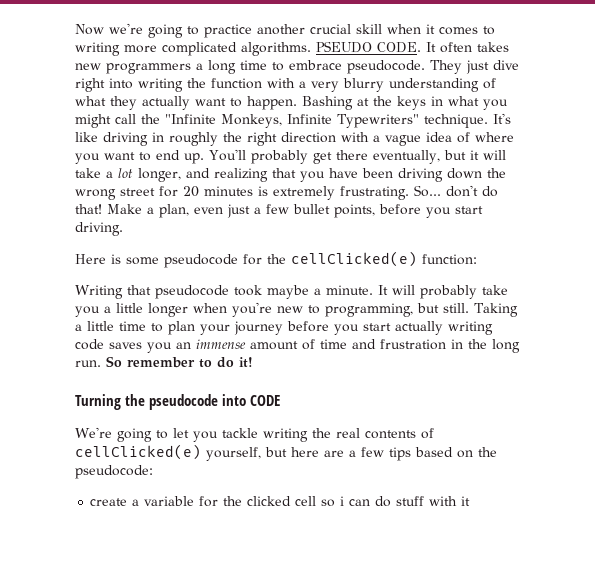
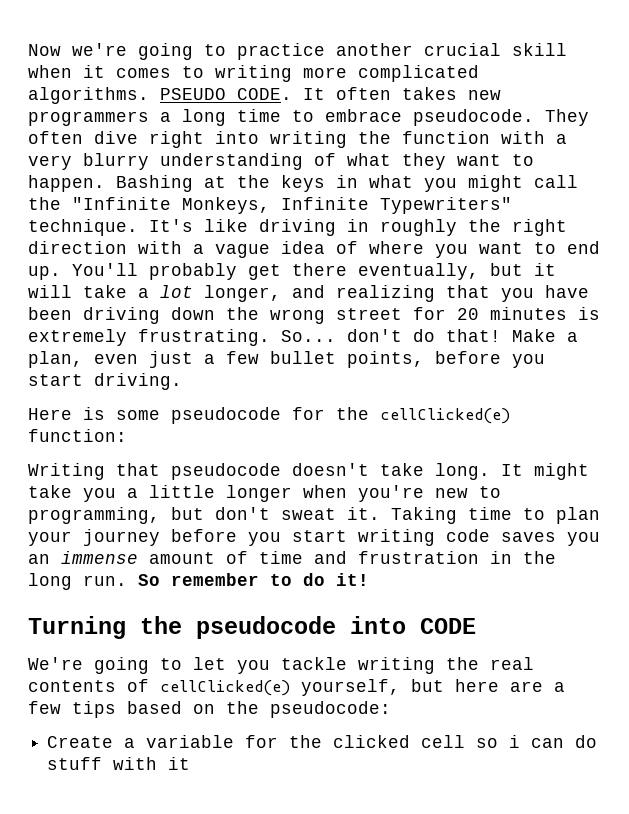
[466,60,489,74] just -> [28,131,83,144] often
[142,96,190,110] actually -> (446, 161) none
[233,285,477,299] took maybe a minute. It will probably -> [292,463,589,480] doesn't take long. It might
[443,303,518,317] [75,321,114,331] still. Taking a little -> [215,507,457,524] don't sweat it. Taking
[395,321,443,335] actually -> (347, 536) none
[90,498,128,506] create -> [47,736,114,748] Create

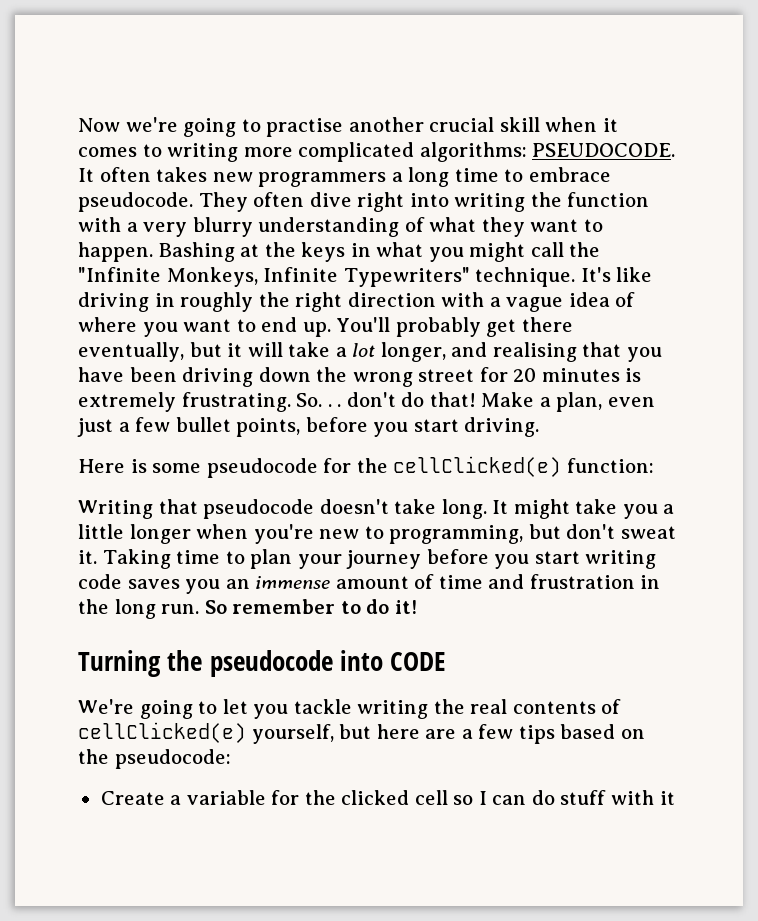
[237,43,325,60] practice -> [266,118,344,137] practise
[28,87,292,104] algorithms. PSEUDO CODE. -> [419,142,676,162] algorithms: PSEUDOCODE.
[336,285,435,302] realizing -> [492,342,577,362] realising
[281,330,336,342] So... -> [296,393,342,407] So. . .
[509,735,521,748] i -> [478,791,487,805] I

